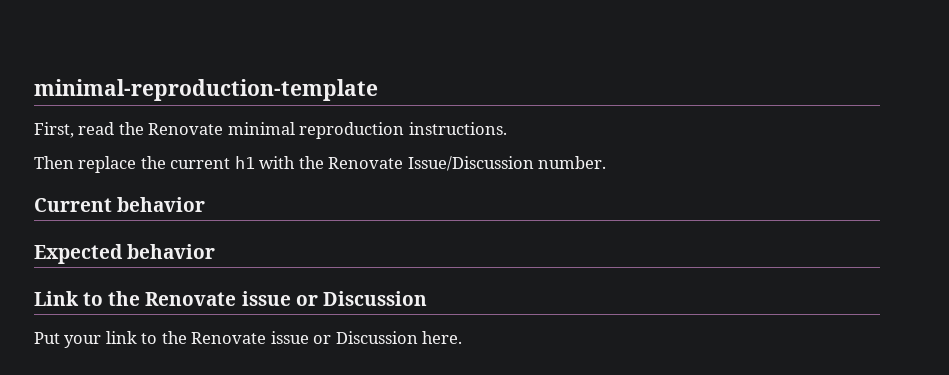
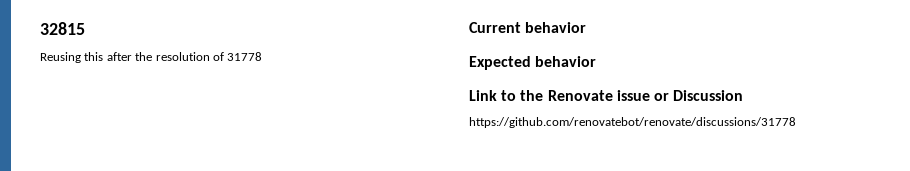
[34,79,378,101] [34,122,507,139] [34,156,607,173] minimal-reproduction-template // First, read the Renovate minimal reproduction instructions. // Then replace the current h1 with the Renovate Issue/Discussion number. -> [40,22,85,35] [40,52,263,63] 32815 // Reusing this after the resolution of 31778
[34,331,463,348] Put your link to the Renovate issue or Discussion here. -> [469,117,796,128] https://github.com/renovatebot/renovate/discussions/31778

